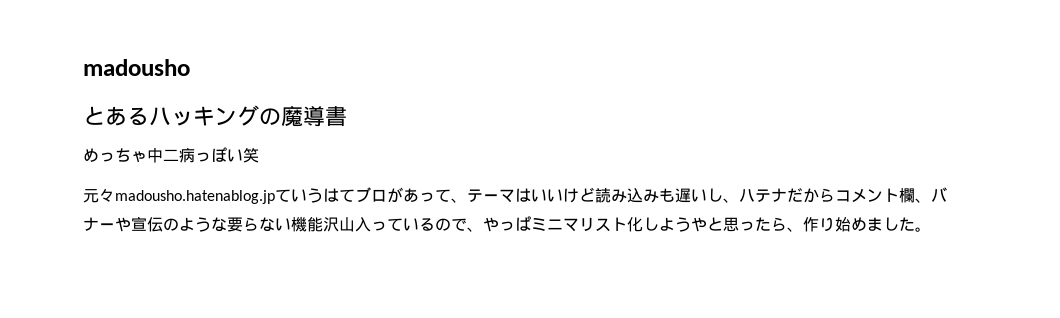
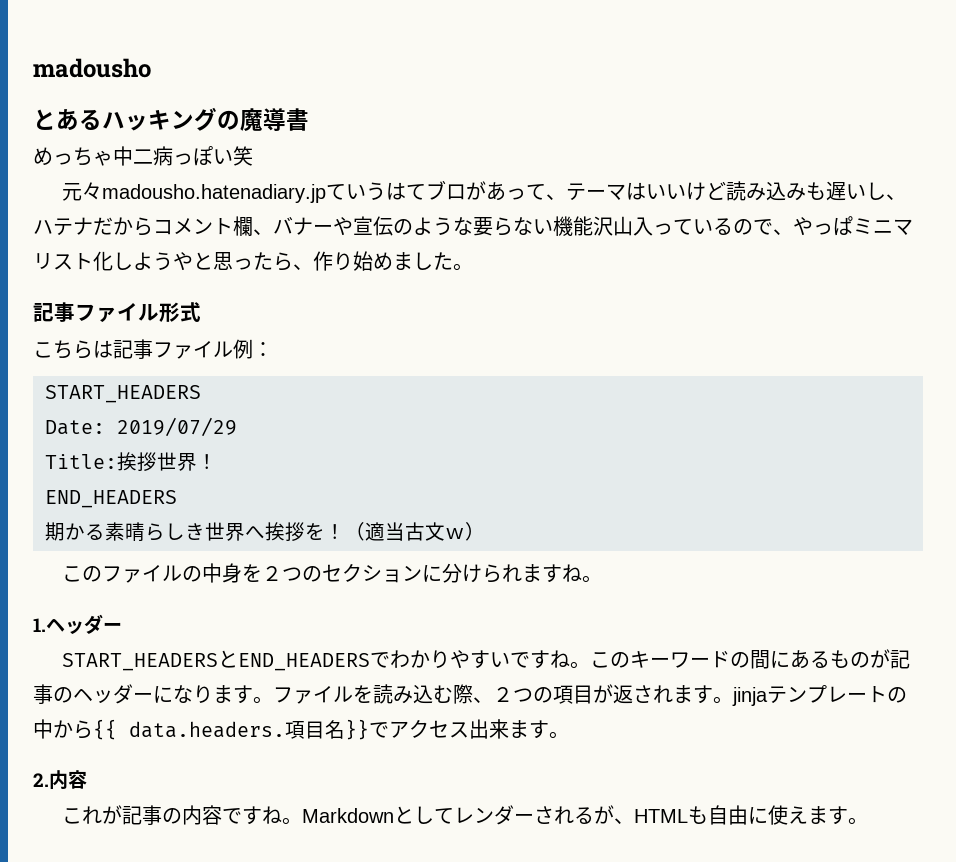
[115,190,275,204] madousho.hatenablog.jp -> [102,184,327,203] madousho.hatenadiary.jp
(931, 229) none -> [33,302,201,323] [33,339,273,359] [45,385,201,403] [45,417,237,437] [45,452,217,472] [45,490,177,508] [45,522,485,542] [62,563,603,583] [33,614,122,634] [62,649,911,671] [33,684,907,706] [33,719,569,740] [33,770,87,790] [62,805,869,825] // 記事ファイル形式 // こちらは記事ファイル例： // START_HEADERS // Date: 2019/07/29 // Title:挨拶世界！ // END_HEADERS // 期かる素晴らしき世界へ挨拶を！（適当古文ｗ） // このファイルの中身を２つのセクションに分けられますね。 // 1.ヘッダー // START_HEADERSとEND_HEADERSでわかりやすいですね。このキーワードの間にあるものが記事のヘッダーになります。ファイルを読み込む際、２つの項目が返されます。jinjaテンプレートの中から{{ data.headers.項目名}}でアクセス出来ます。 // 2.内容 // これが記事の内容ですね。Markdownとしてレンダーされるが、HTMLも自由に使えます。

